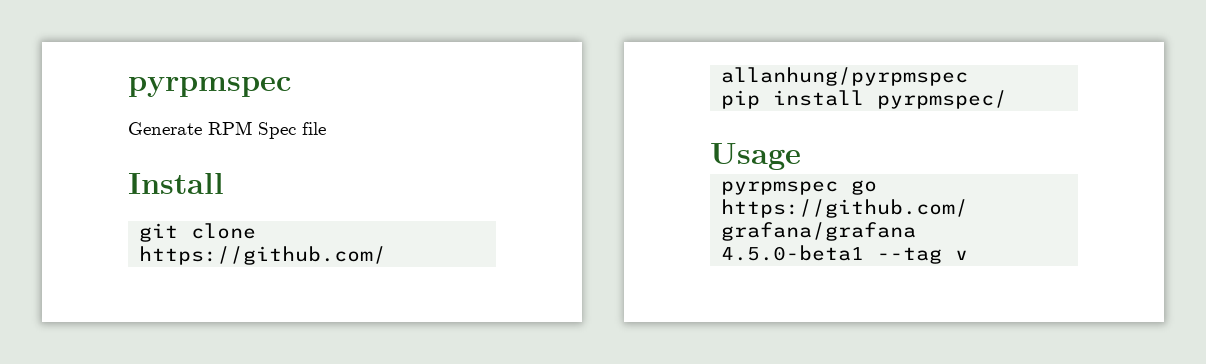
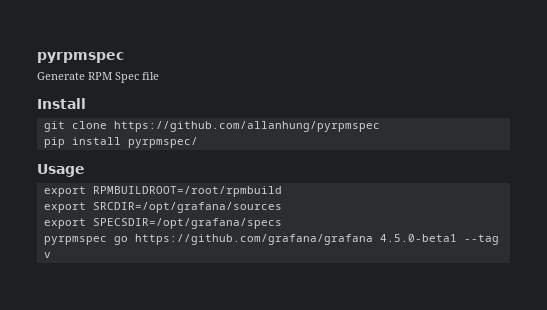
(801, 156) none -> [43,186,282,197] [43,202,282,213] [43,218,282,229] // export RPMBUILDROOT=/root/rpmbuild // export SRCDIR=/opt/grafana/sources // export SPECSDIR=/opt/grafana/specs

